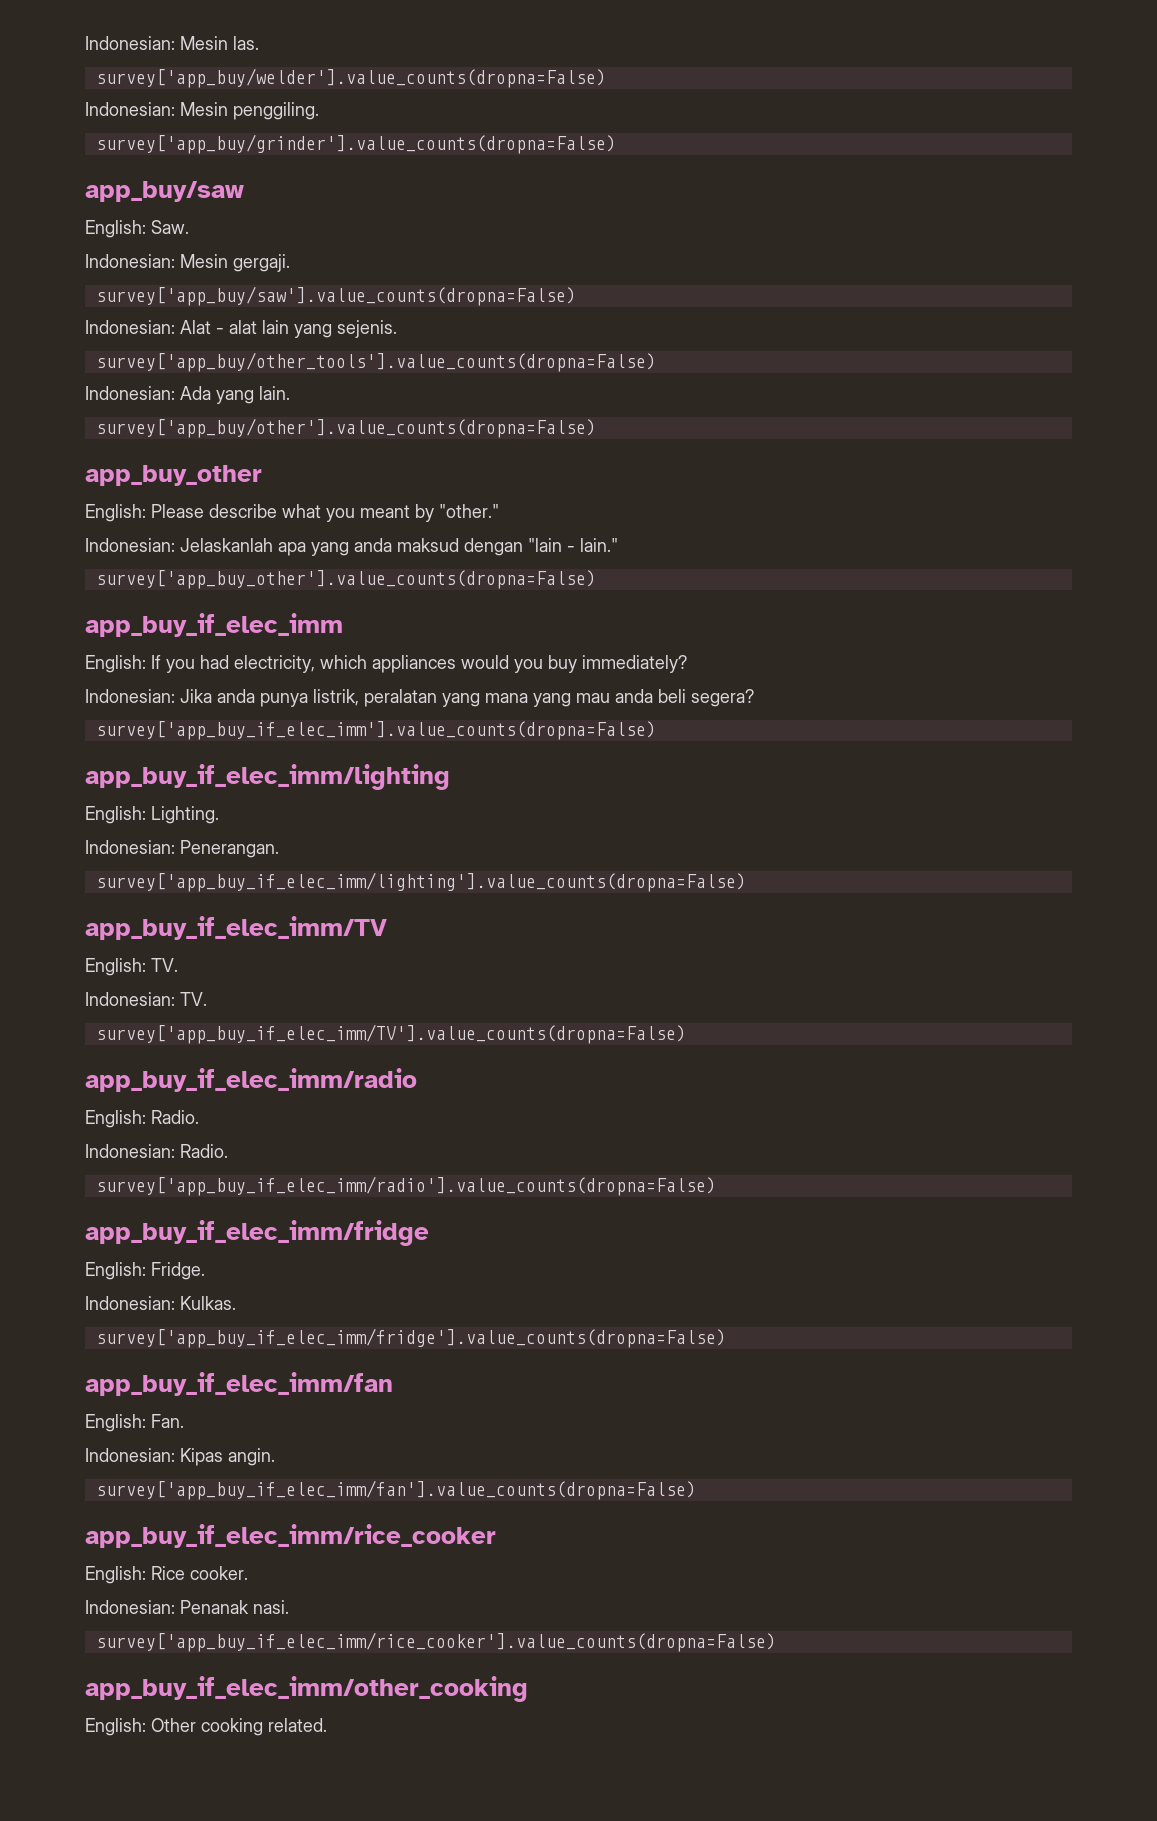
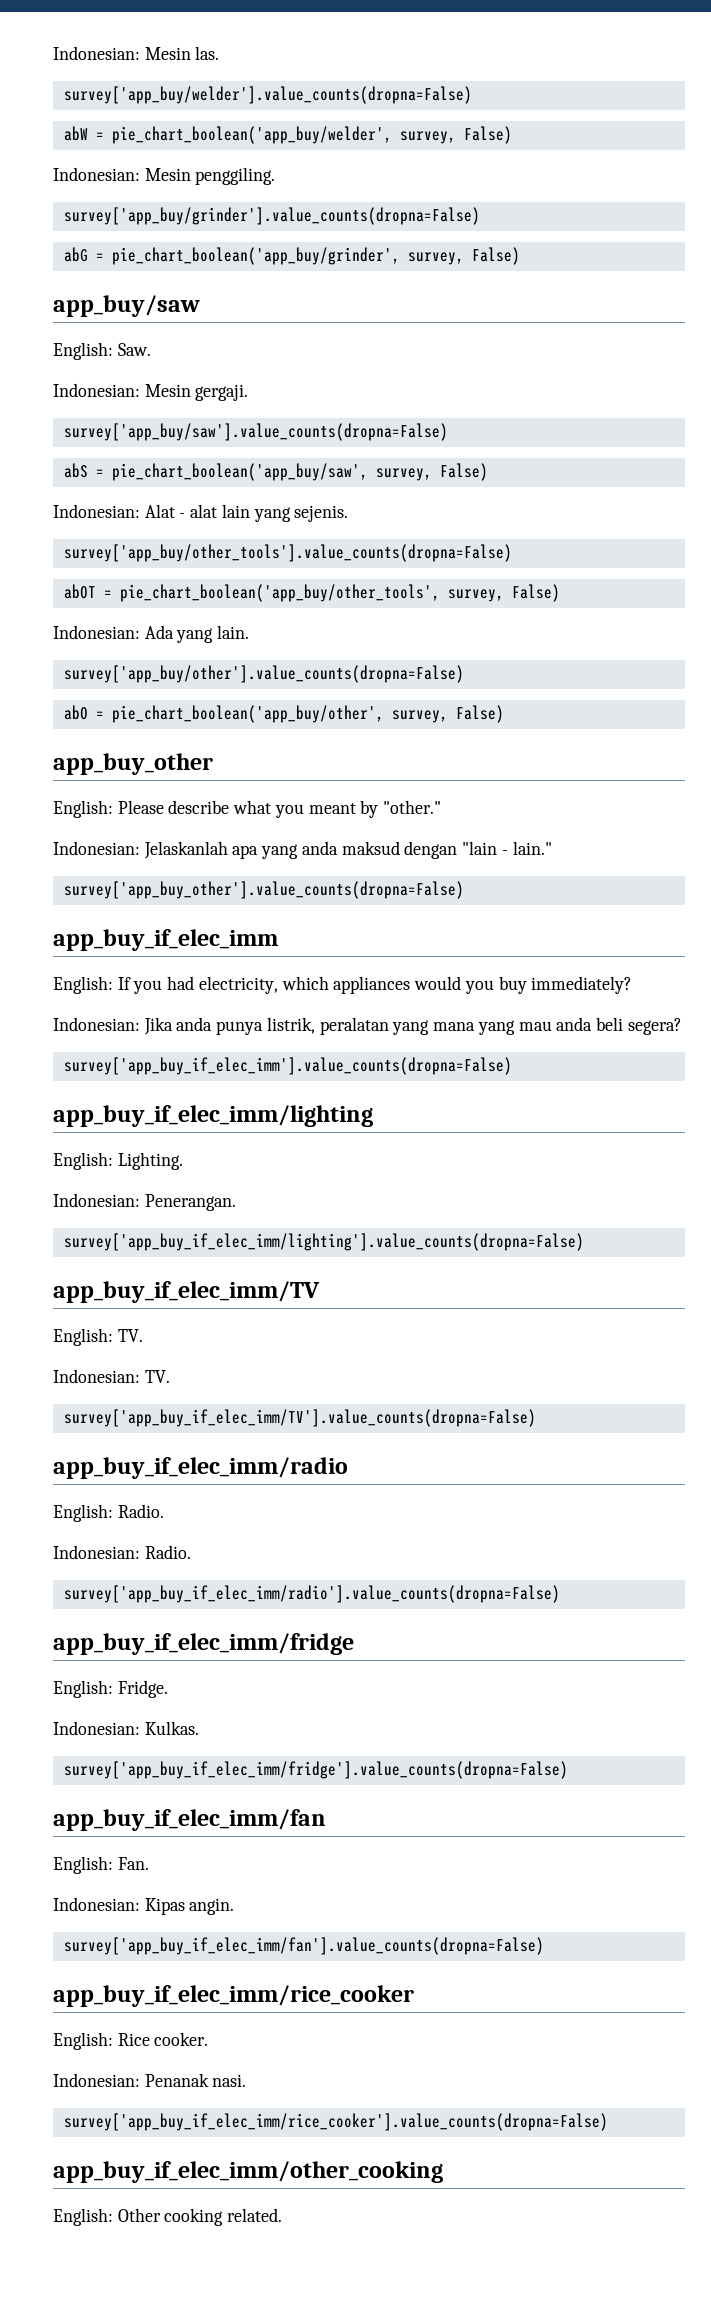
(606, 78) none -> [63,126,512,144] // abW = pie_chart_boolean('app_buy/welder', survey, False)
(616, 144) none -> [63,247,520,265] // abG = pie_chart_boolean('app_buy/grinder', survey, False)
(576, 296) none -> [63,463,488,481] // abS = pie_chart_boolean('app_buy/saw', survey, False)
(656, 362) none -> [63,584,560,602] // abOT = pie_chart_boolean('app_buy/other_tools', survey, False)
(596, 428) none -> [63,705,504,723] // abO = pie_chart_boolean('app_buy/other', survey, False)

